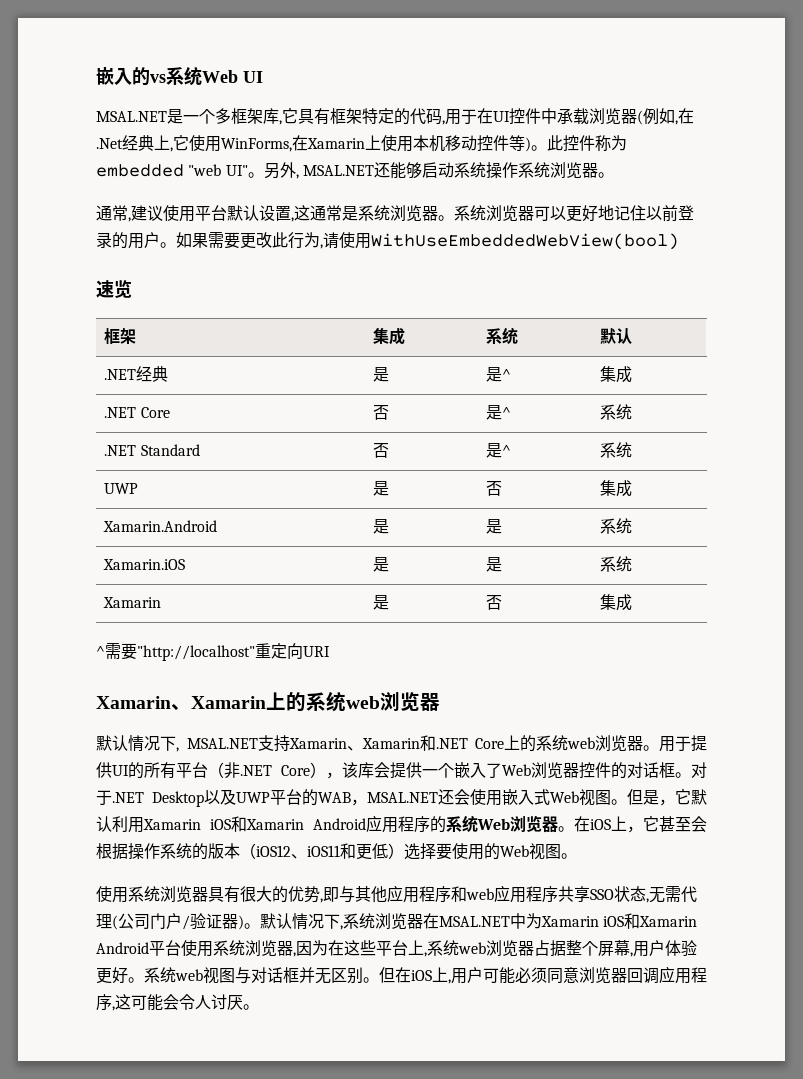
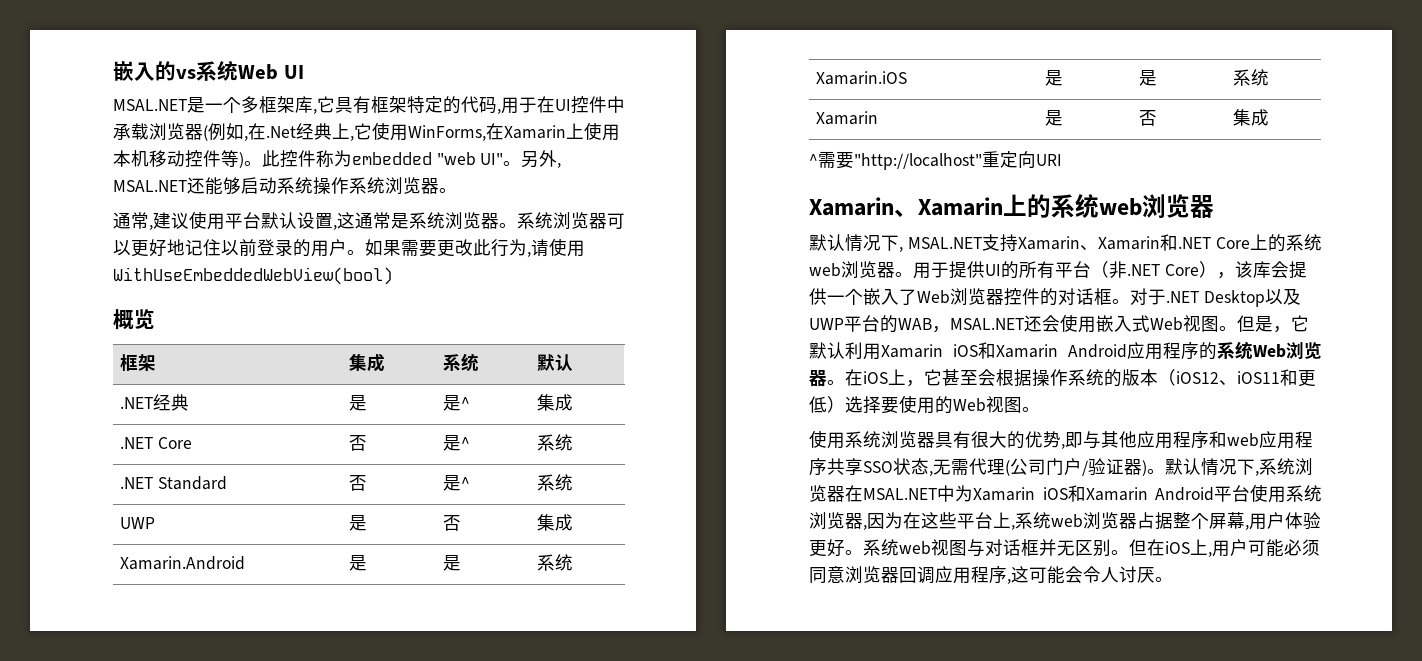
[96,280,114,298] 速 -> [113,309,134,330] 概

